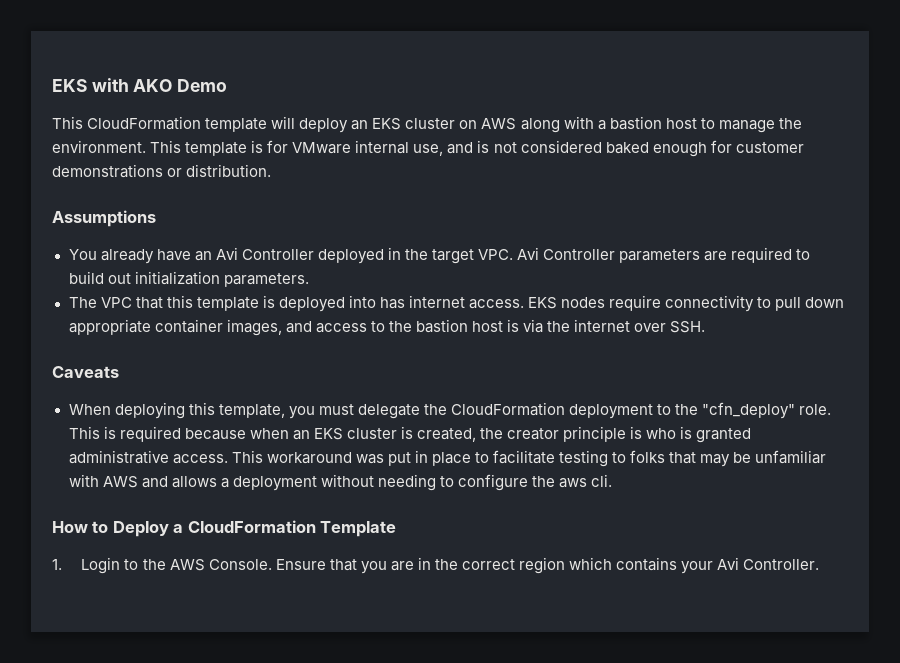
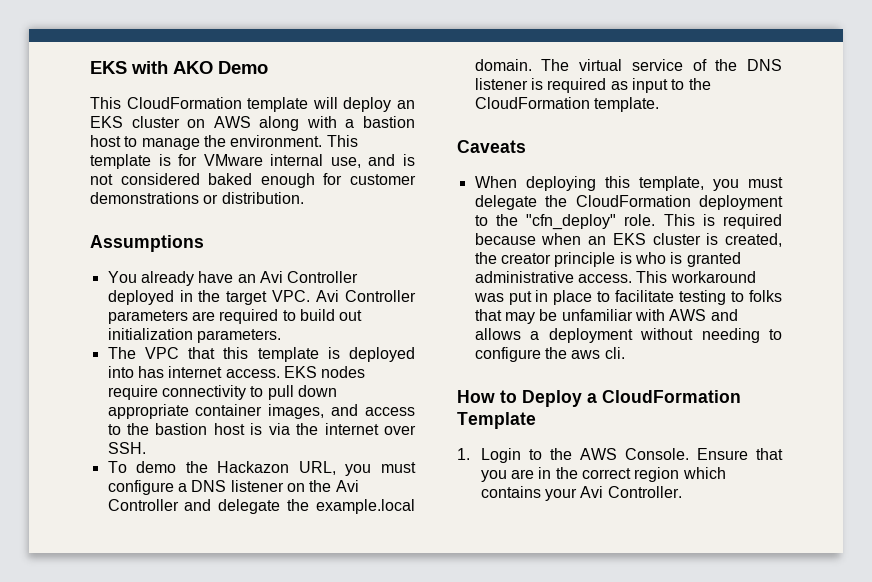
(706, 327) none -> [107,461,416,476] [107,480,359,495] [107,499,415,514] [474,59,782,71] [474,78,711,93] [474,97,659,112] // To demo the Hackazon URL, you must configure a DNS listener on the Avi Controller and delegate the example.local domain. The virtual service of the DNS listener is required as input to the CloudFormation template.

